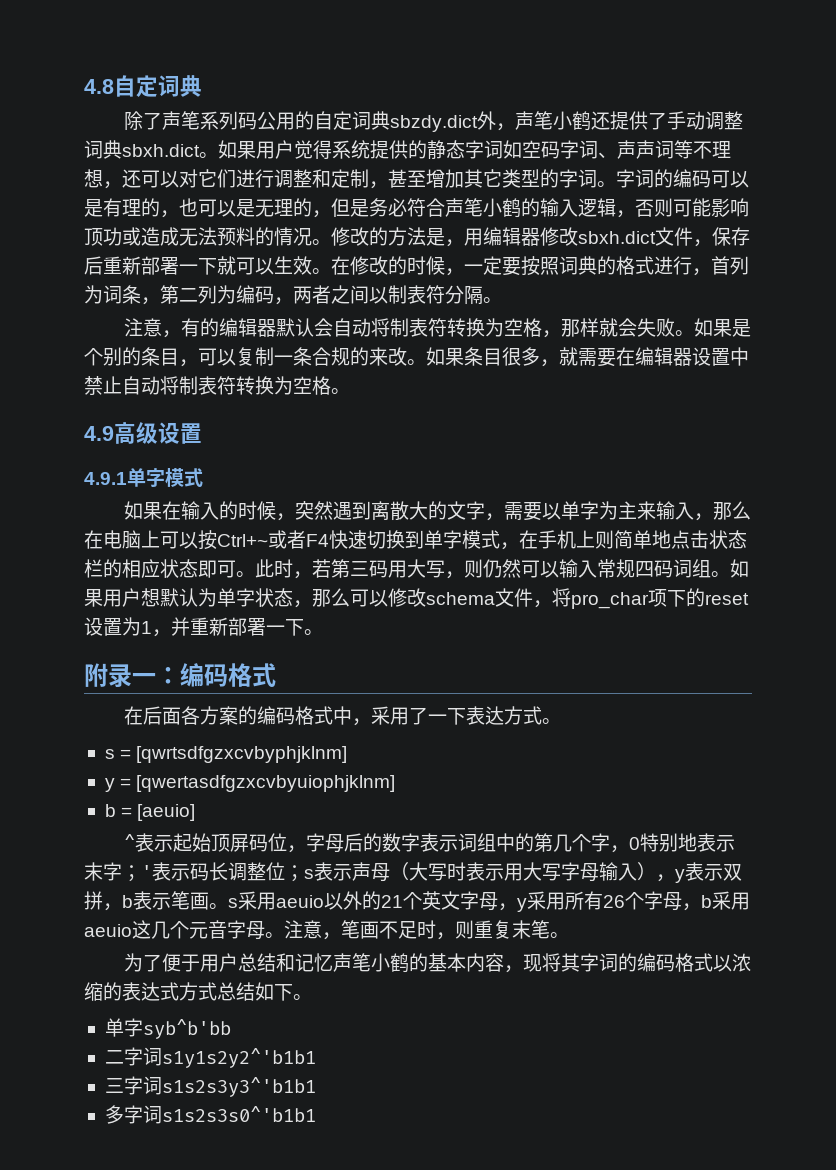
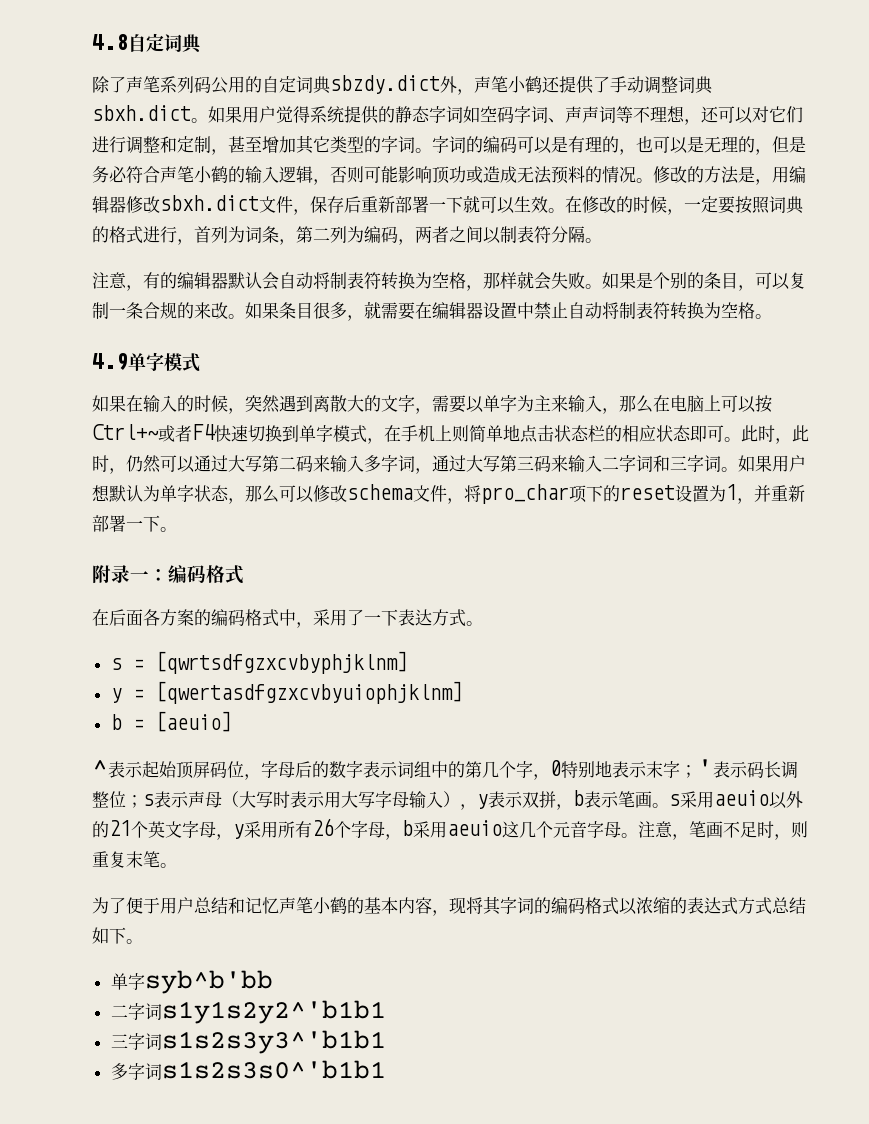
[114,422,202,444] [84,472,127,485] 高级设置 // 4.9.1 -> (128, 361) none
[312,559,711,579] 若第三码用大写，则仍然可以输入常规四码词组 -> [792,425,809,442] [92,455,721,474] 此时，仍然可以通过大写第二码来输入多字词，通过大写第三码来输入二字词和三字词

